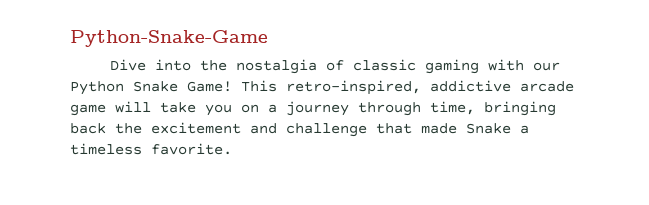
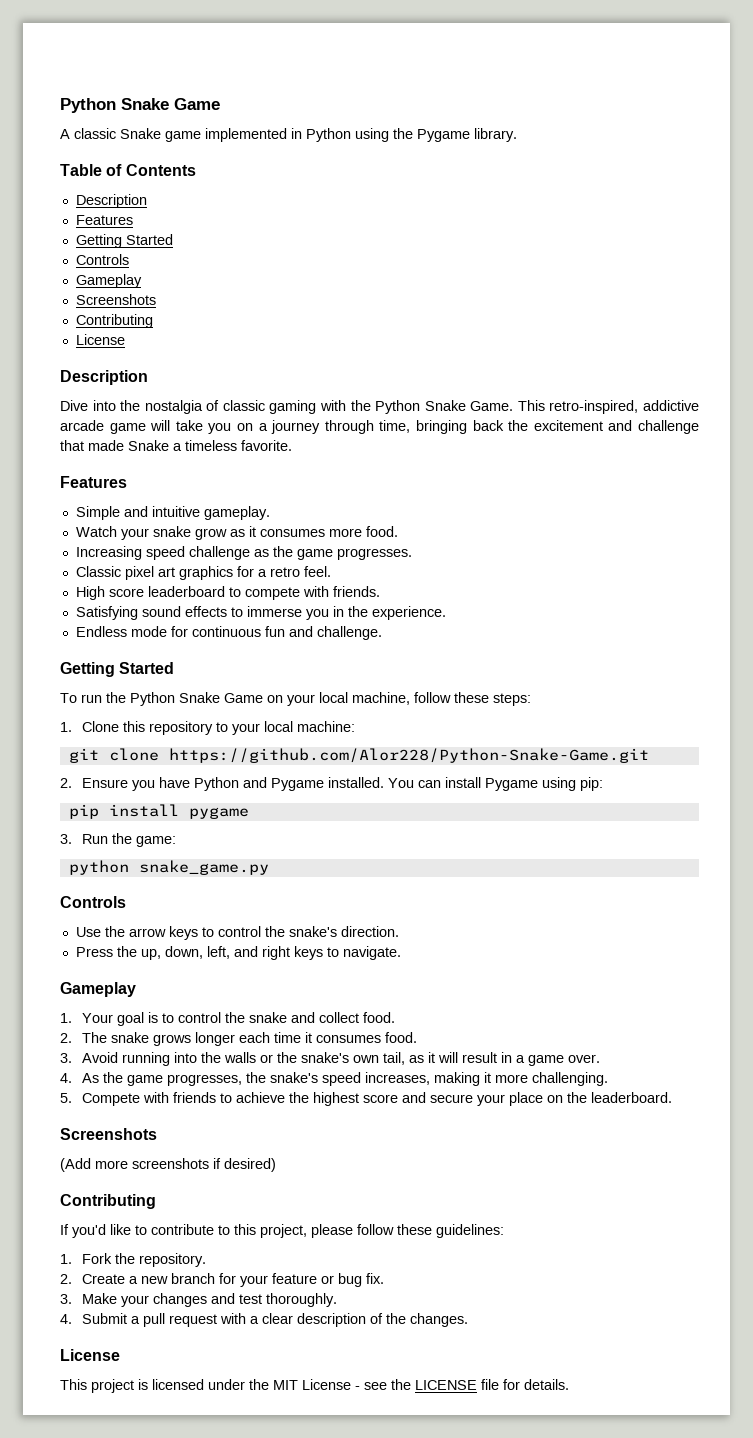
[70,30,268,47] Python-Snake-Game -> [60,98,220,113] [60,128,517,142] [60,164,196,176] [75,194,147,208] [75,215,133,225] [75,234,173,248] [75,254,129,265] [75,274,142,288] [75,294,156,305] [75,314,153,328] [75,334,125,345] [60,370,148,385] Python Snake Game // A classic Snake game implemented in Python using the Pygame library. // Table of Contents // Description // Features // Getting Started // Controls // Gameplay // Screenshots // Contributing // License // Description
[532,62,560,71] [70,81,232,95] our Python Snake Game! -> [350,400,514,414] the Python Snake Game.
(232, 149) none -> [60,476,127,488] [75,506,270,520] [75,526,398,540] [75,546,412,560] [75,566,331,580] [75,586,380,600] [75,606,446,620] [75,626,382,640] [60,662,175,677] [60,692,531,706] [60,721,355,735] [68,748,649,763] [60,777,603,791] [68,804,249,819] [60,833,176,847] [68,860,269,875] [60,896,126,908] [75,926,399,940] [75,946,401,960] [60,982,136,997] [60,1012,395,1026] [60,1032,417,1046] [60,1052,600,1066] [60,1072,608,1086] [60,1092,672,1106] [60,1128,157,1140] [60,1158,276,1172] [60,1194,156,1209] [60,1224,504,1238] [60,1253,206,1267] [60,1273,384,1287] [60,1293,337,1307] [60,1313,468,1327] [60,1349,120,1361] [60,1379,569,1393] // Features // Simple and intuitive gameplay. // Watch your snake grow as it consumes more food. // Increasing speed challenge as the game progresses. // Classic pixel art graphics for a retro feel. // High score leaderboard to compete with friends. // Satisfying sound effects to immerse you in the experience. // Endless mode for continuous fun and challenge. // Getting Started // To run the Python Snake Game on your local machine, follow these steps: // 1. Clone this repository to your local machine: // git clone https://github.com/Alor228/Python-Snake-Game.git // 2. Ensure you have Python and Pygame installed. You can install Pygame using pip: // pip install pygame // 3. Run the game: // python snake_game.py // Controls // Use the arrow keys to control the snake's direction. // Press the up, down, left, and right keys to navigate. // Gameplay // 1. Your goal is to control the snake and collect food. // 2. The snake grows longer each time it consumes food. // 3. Avoid running into the walls or the snake's own tail, as it will result in a game over. // 4. As the game progresses, the snake's speed increases, making it more challenging. // 5. Compete with friends to achieve the highest score and secure your place on the leaderboard. // Screenshots // (Add more screenshots if desired) // Contributing // If you'd like to contribute to this project, please follow these guidelines: // 1. Fork the repository. // 2. Create a new branch for your feature or bug fix. // 3. Make your changes and test thoroughly. // 4. Submit a pull request with a clear description of the changes. // License // This project is licensed under the MIT License - see the LICENSE file for details.

